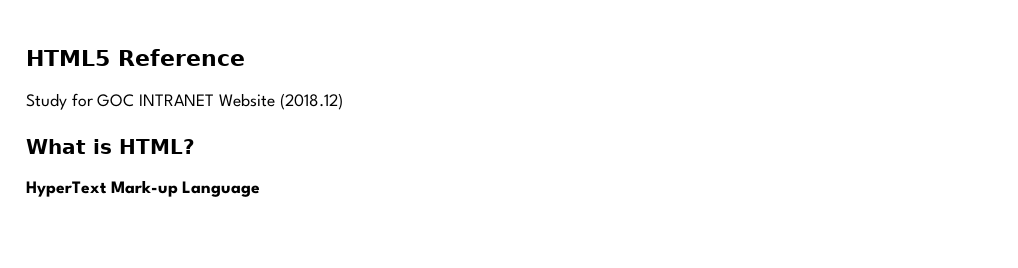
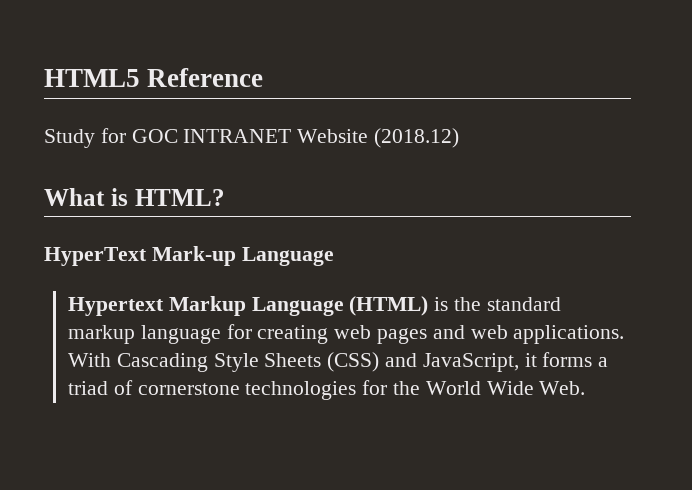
(261, 189) none -> [67,296,561,316] [67,324,625,344] [67,352,609,372] [67,380,586,400] // Hypertext Markup Language (HTML) is the standard markup language for creating web pages and web applications. With Cascading Style Sheets (CSS) and JavaScript, it forms a triad of cornerstone technologies for the World Wide Web.

